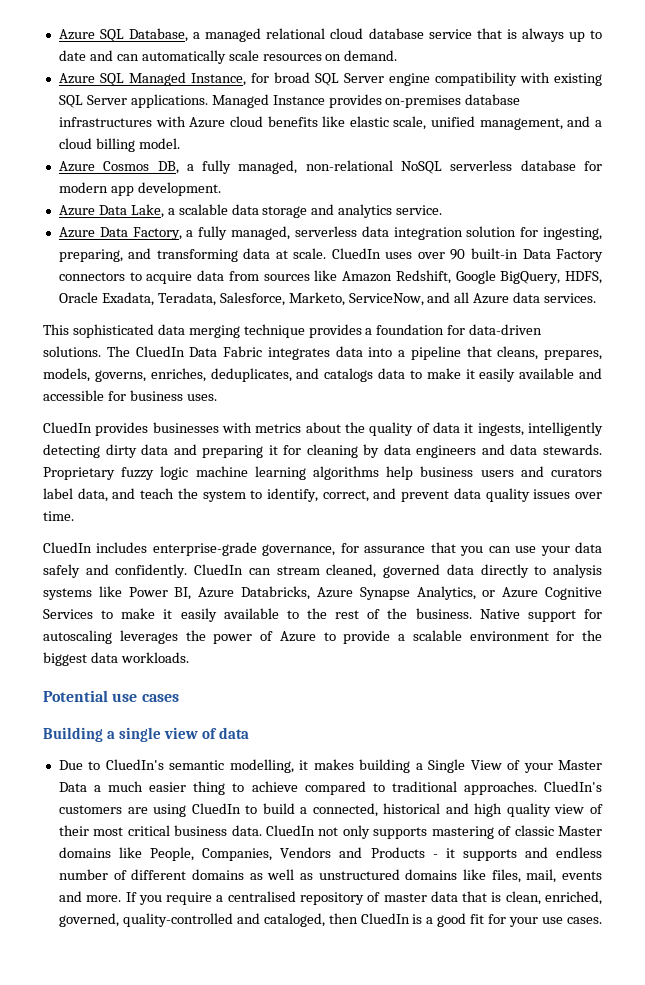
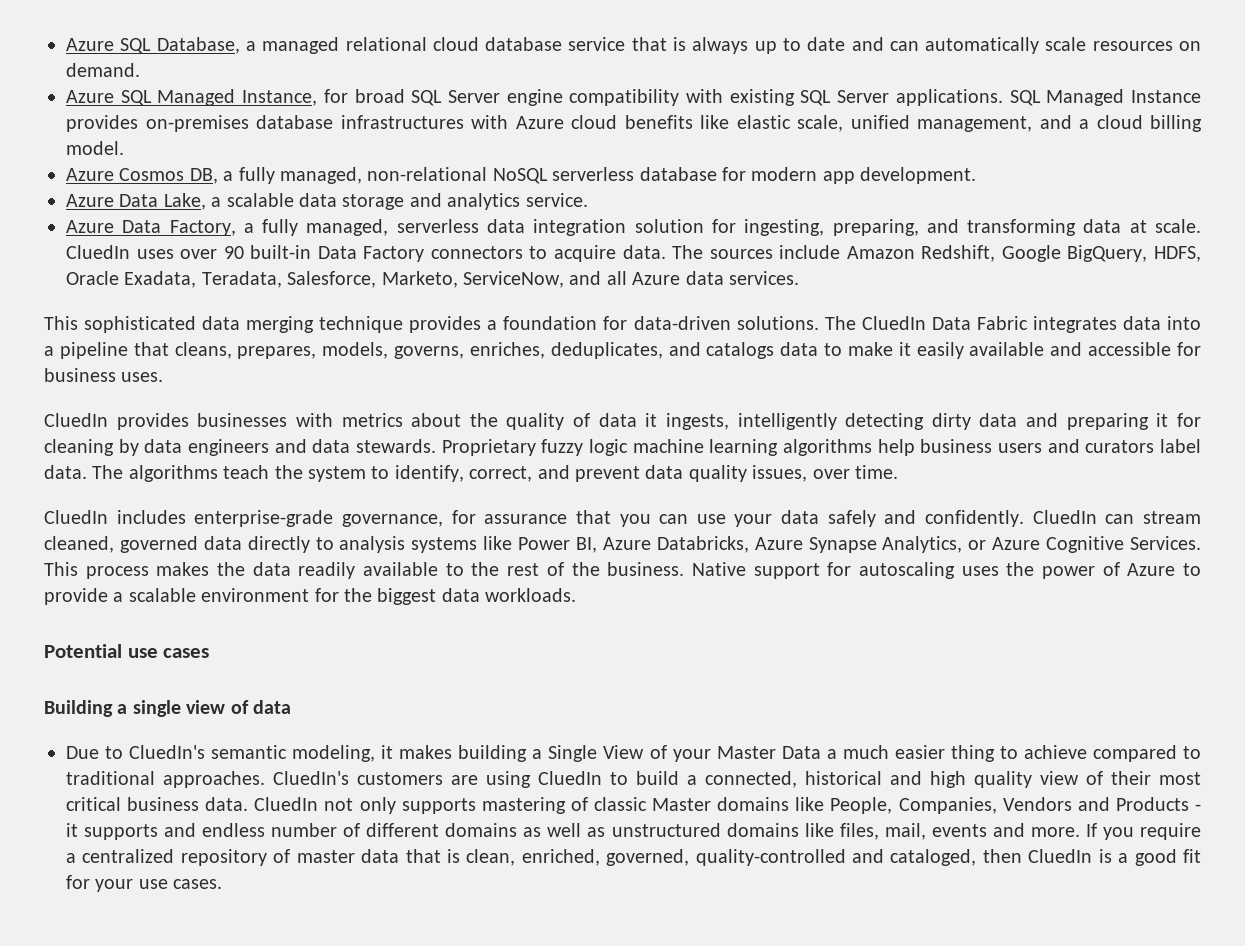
(208, 101) none -> [1009,90,1041,106] SQL
[197,270,338,281] data from sources like -> [622,245,841,259] data. The sources include
[77,488,136,502] data, and -> [44,465,218,482] data. The algorithms
[533,489,571,499] issues -> [752,465,808,482] issues,
[43,608,217,622] Services to make it easily -> [1130,536,1202,550] [44,562,356,579] Services. This process makes the data readily
[119,630,178,644] leverages -> [961,566,999,576] uses
[229,759,294,773] modelling, -> [292,745,376,762] modeling,
[227,891,296,902] centralised -> [82,849,175,863] centralized

